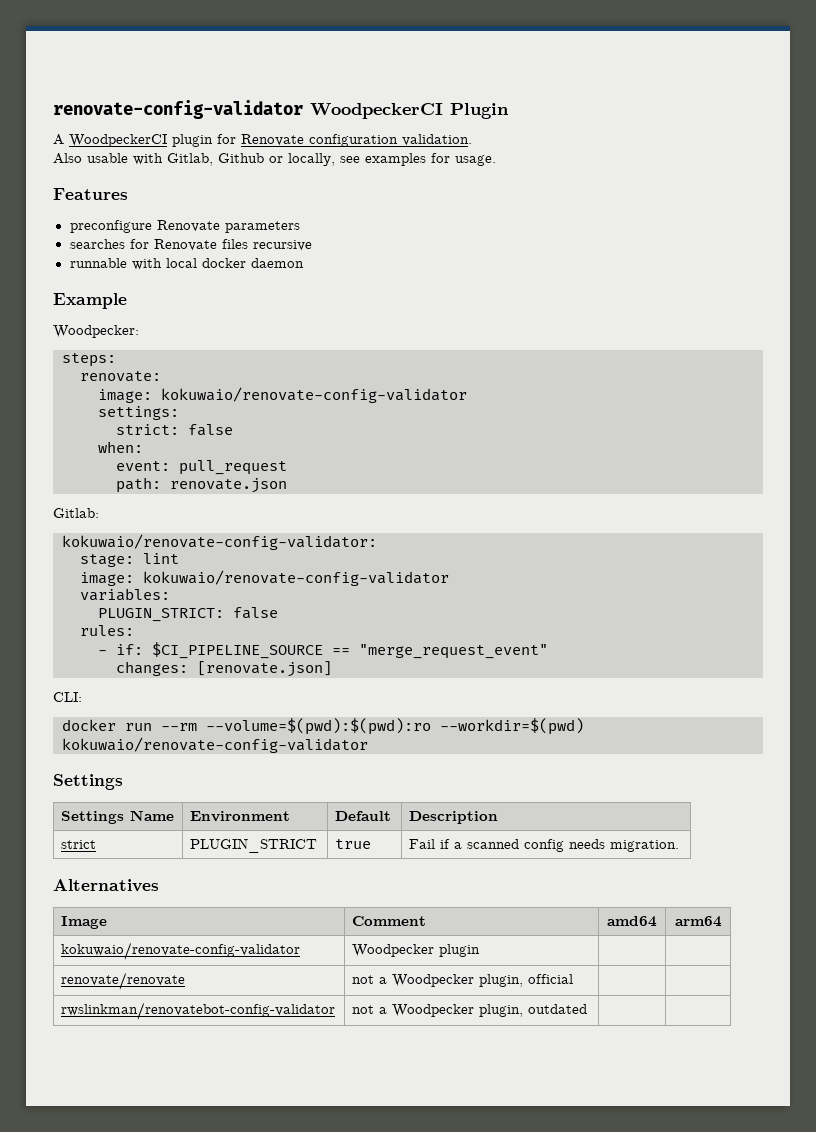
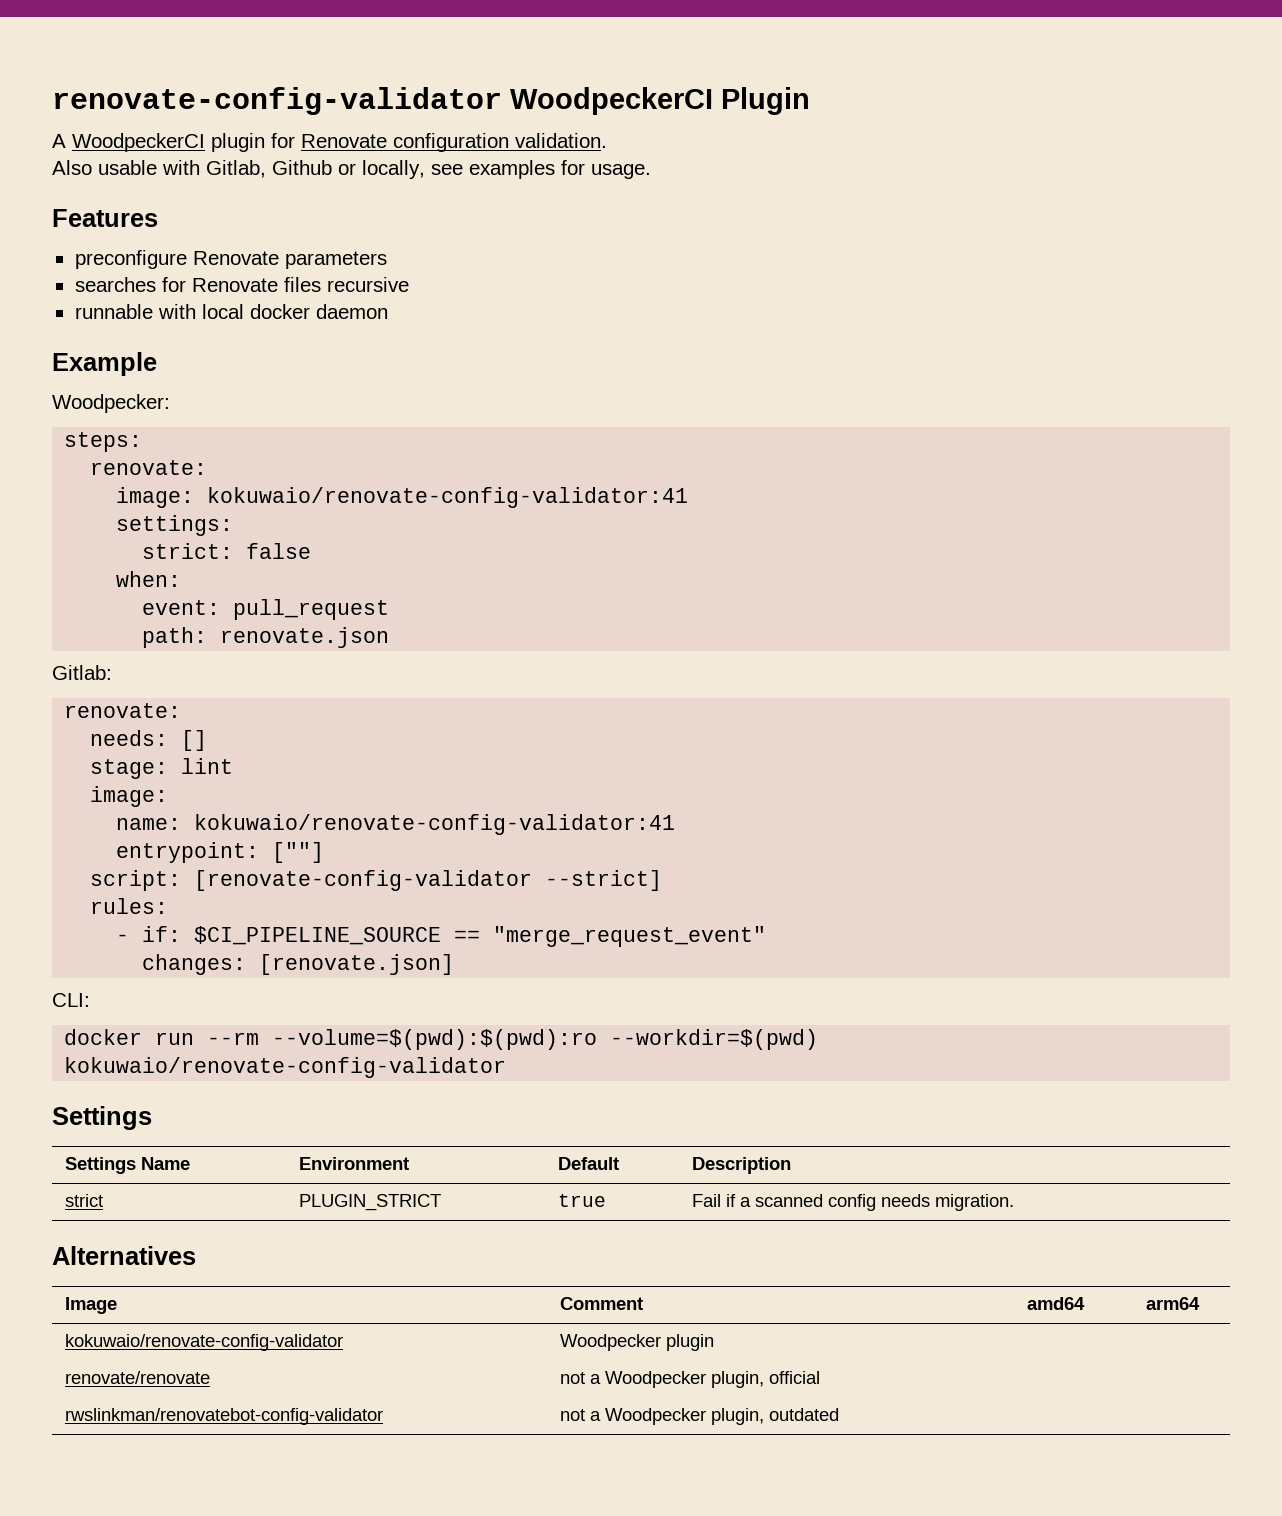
[161,387,467,403] kokuwaio/renovate-config-validator -> [207,487,689,508] kokuwaio/renovate-config-validator:41
[62,534,377,550] kokuwaio/renovate-config-validator: -> [64,703,182,718] [90,730,208,751] renovate: // needs: []
[143,570,449,586] [80,588,170,601] [98,607,278,622] kokuwaio/renovate-config-validator // variables: // PLUGIN_STRICT: false -> [116,814,676,835] [116,842,325,863] [90,870,663,891] // name: kokuwaio/renovate-config-validator:41 // entrypoint: [""] // script: [renovate-config-validator --strict]

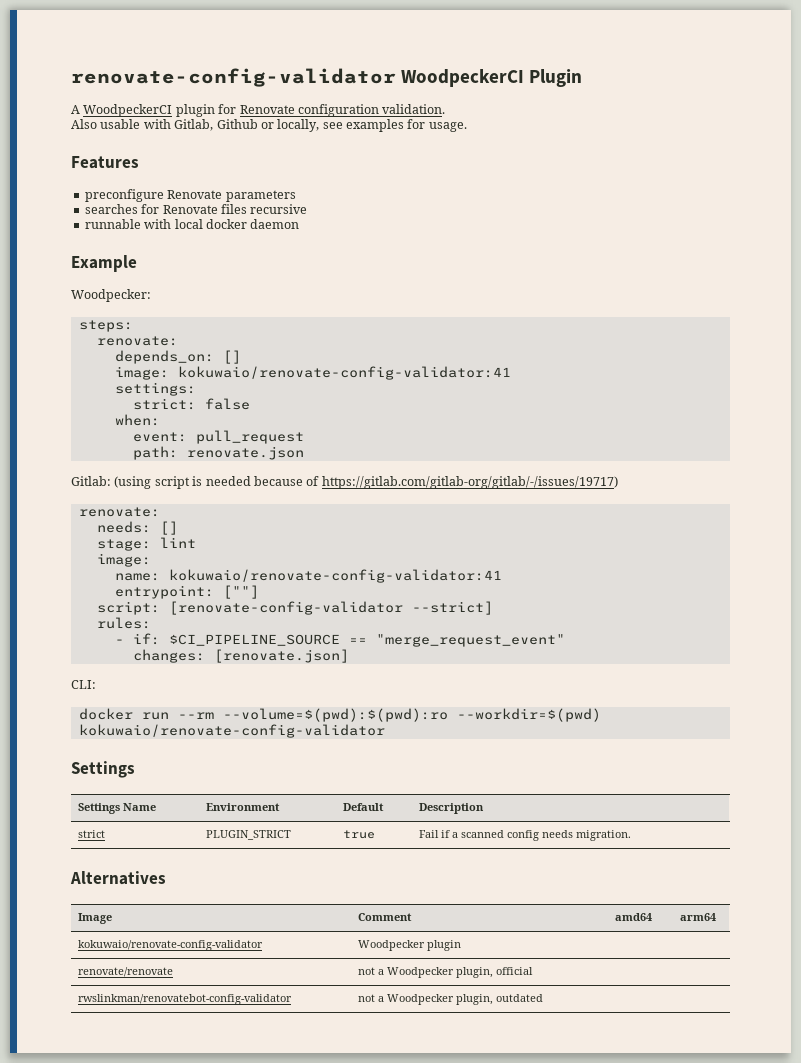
(208, 467) none -> [114,350,241,364] // depends_on: []
(112, 672) none -> [114,476,618,489] (using script is needed because of https://gitlab.com/gitlab-org/gitlab/-/issues/19717)

